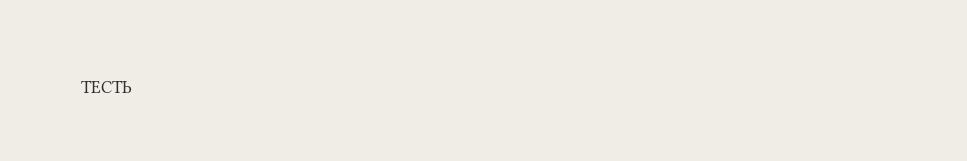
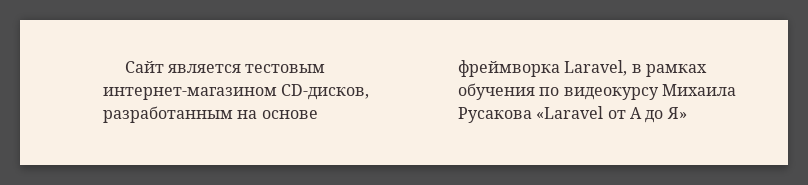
[81,80,132,94] ТЕСТЬ -> [124,61,326,73] [103,84,370,100] [103,106,318,123] [458,60,707,77] [458,83,736,100] [458,106,687,123] Сайт является тестовым интернет-магазином CD-дисков, разработанным на основе фреймворка Laravel, в рамках обучения по видеокурсу Михаила Русакова «Laravel от А до Я»

